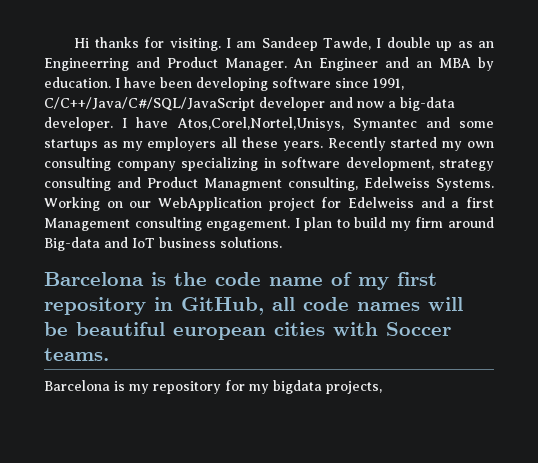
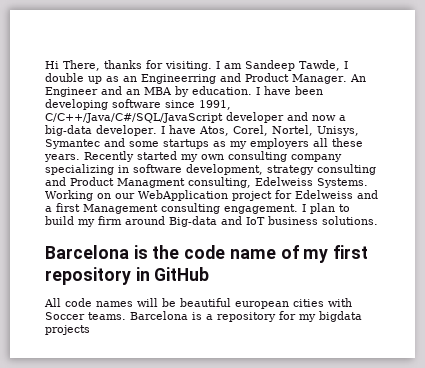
(90, 43) none -> [63,60,100,71] There,
[176,117,344,131] Atos,Corel,Nortel,Unisys, -> [198,125,359,136] Atos, Corel, Nortel, Unisys,
[181,297,295,315] GitHub, all -> [154,267,210,281] [44,298,61,307] GitHub // All
[44,380,149,394] // Barcelona is my -> [130,311,213,320] Barcelona is a
[326,381,382,394] projects, -> [45,325,90,335] projects

